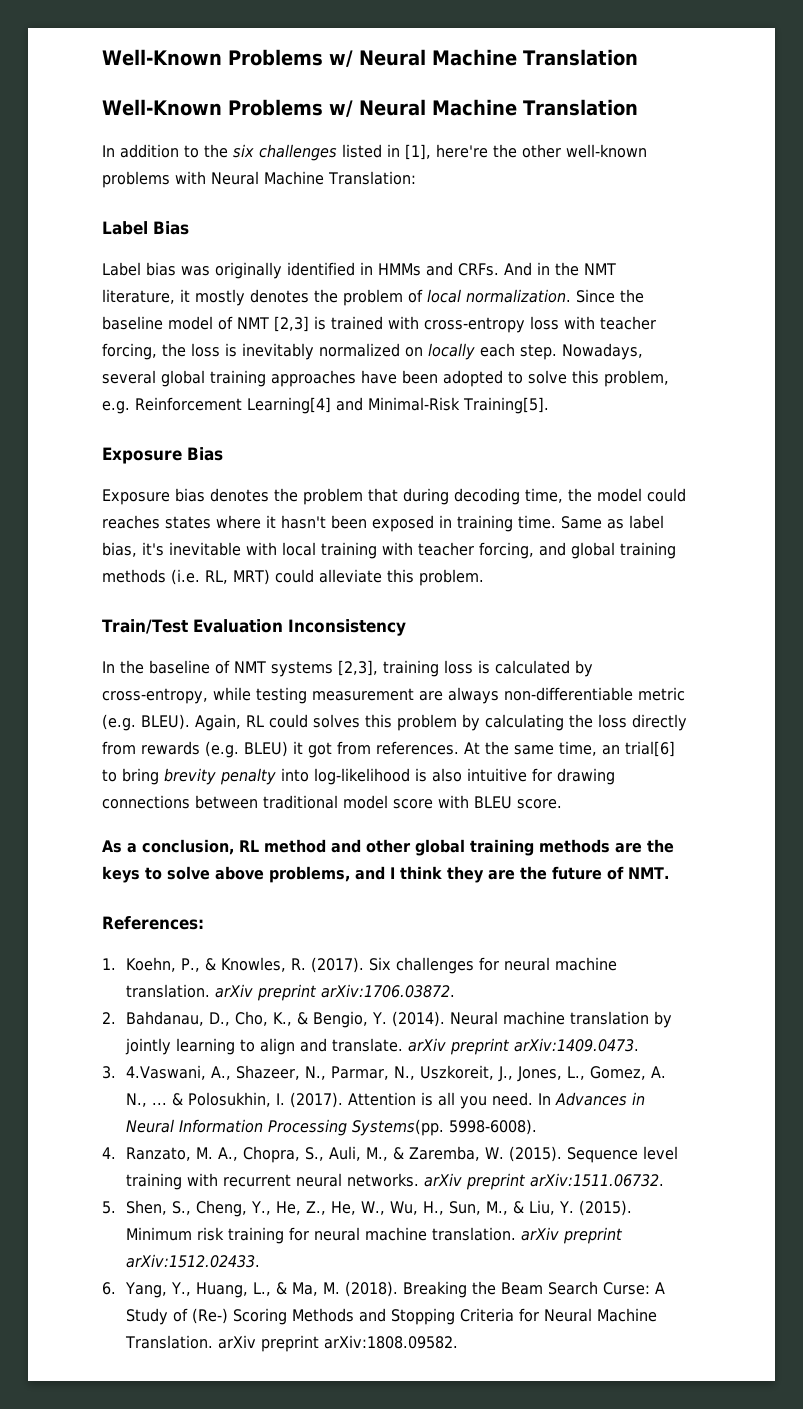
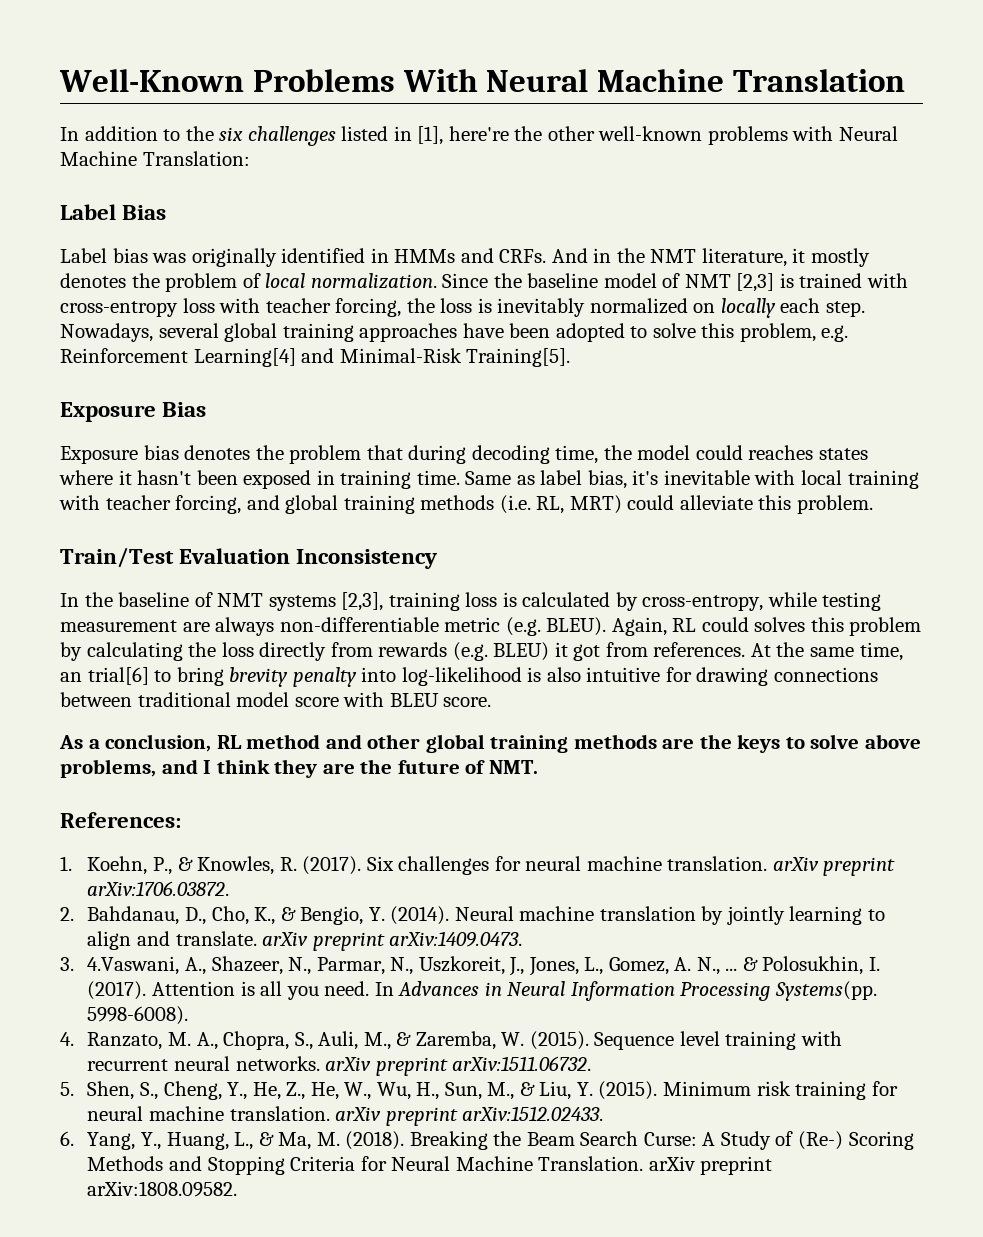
[102,49,638,67] [102,99,353,117] Well-Known Problems w/ Neural Machine Translation // Well-Known Problems w/ -> [59,69,478,92] Well-Known Problems With

